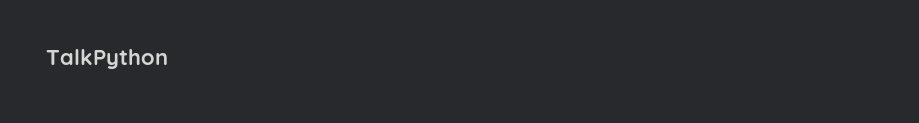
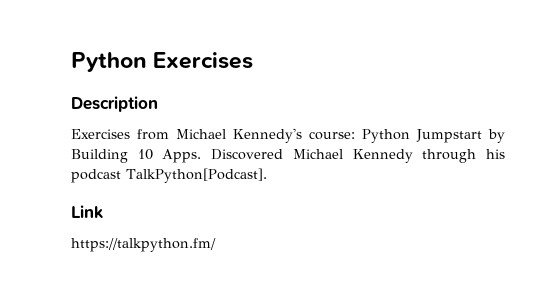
[46,49,168,69] TalkPython -> [71,52,254,72] [71,96,158,112] [71,128,505,143] [71,149,506,163] [71,168,267,183] [71,205,103,219] [71,238,216,252] Python Exercises // Description // Exercises from Michael Kennedy's course: Python Jumpstart by Building 10 Apps. Discovered Michael Kennedy through his podcast TalkPython[Podcast]. // Link // https://talkpython.fm/

